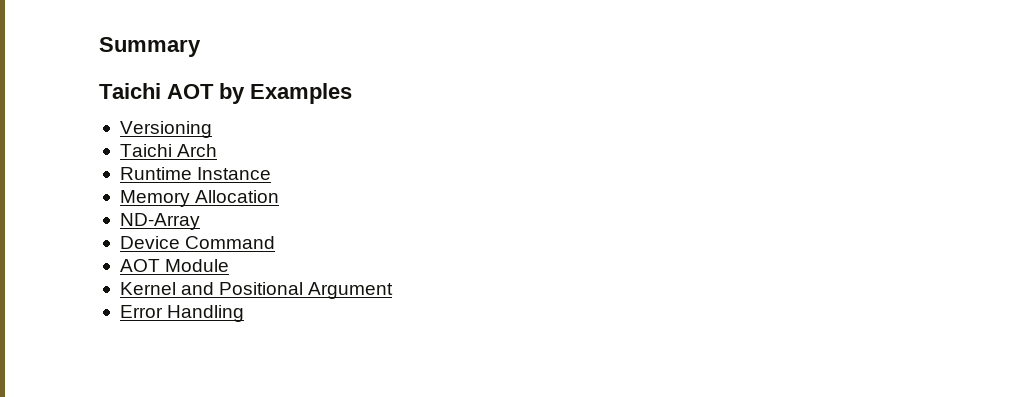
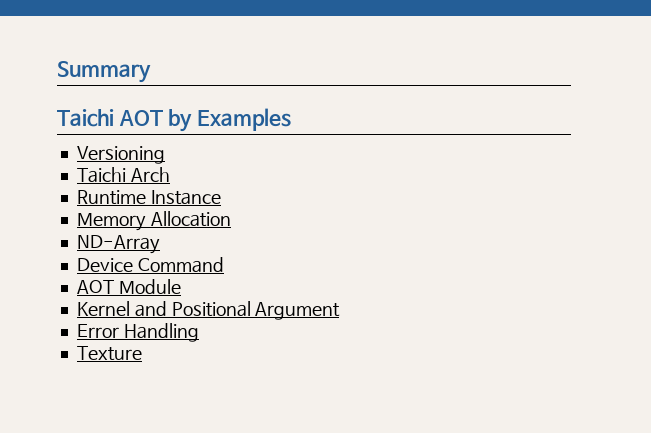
(245, 313) none -> [76,346,142,361] // Texture

